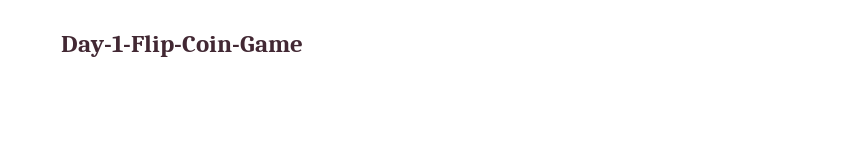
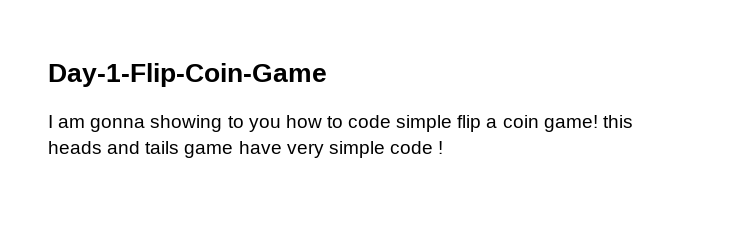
(303, 46) none -> [48,115,633,132] [48,141,444,158] // I am gonna showing to you how to code simple flip a coin game! this heads and tails game have very simple code !

